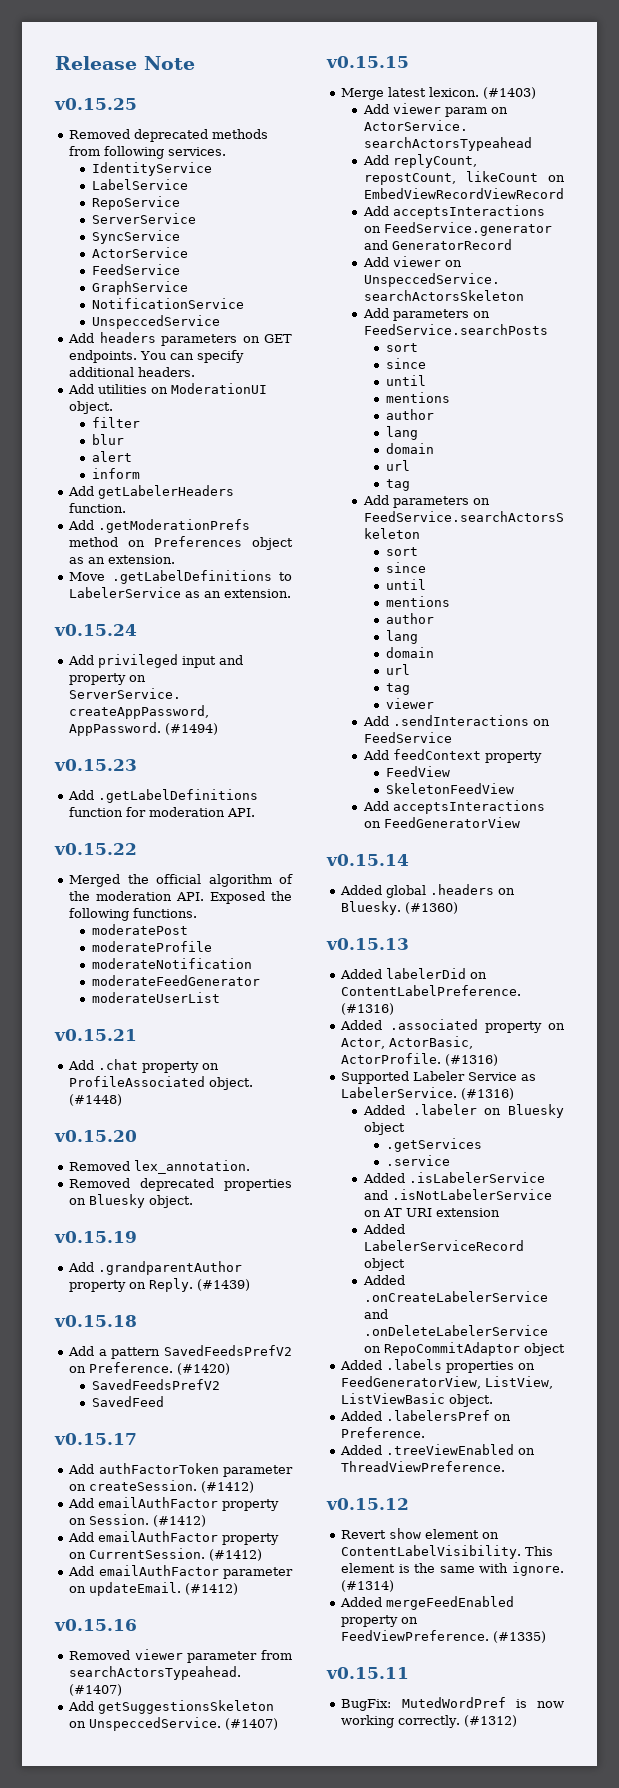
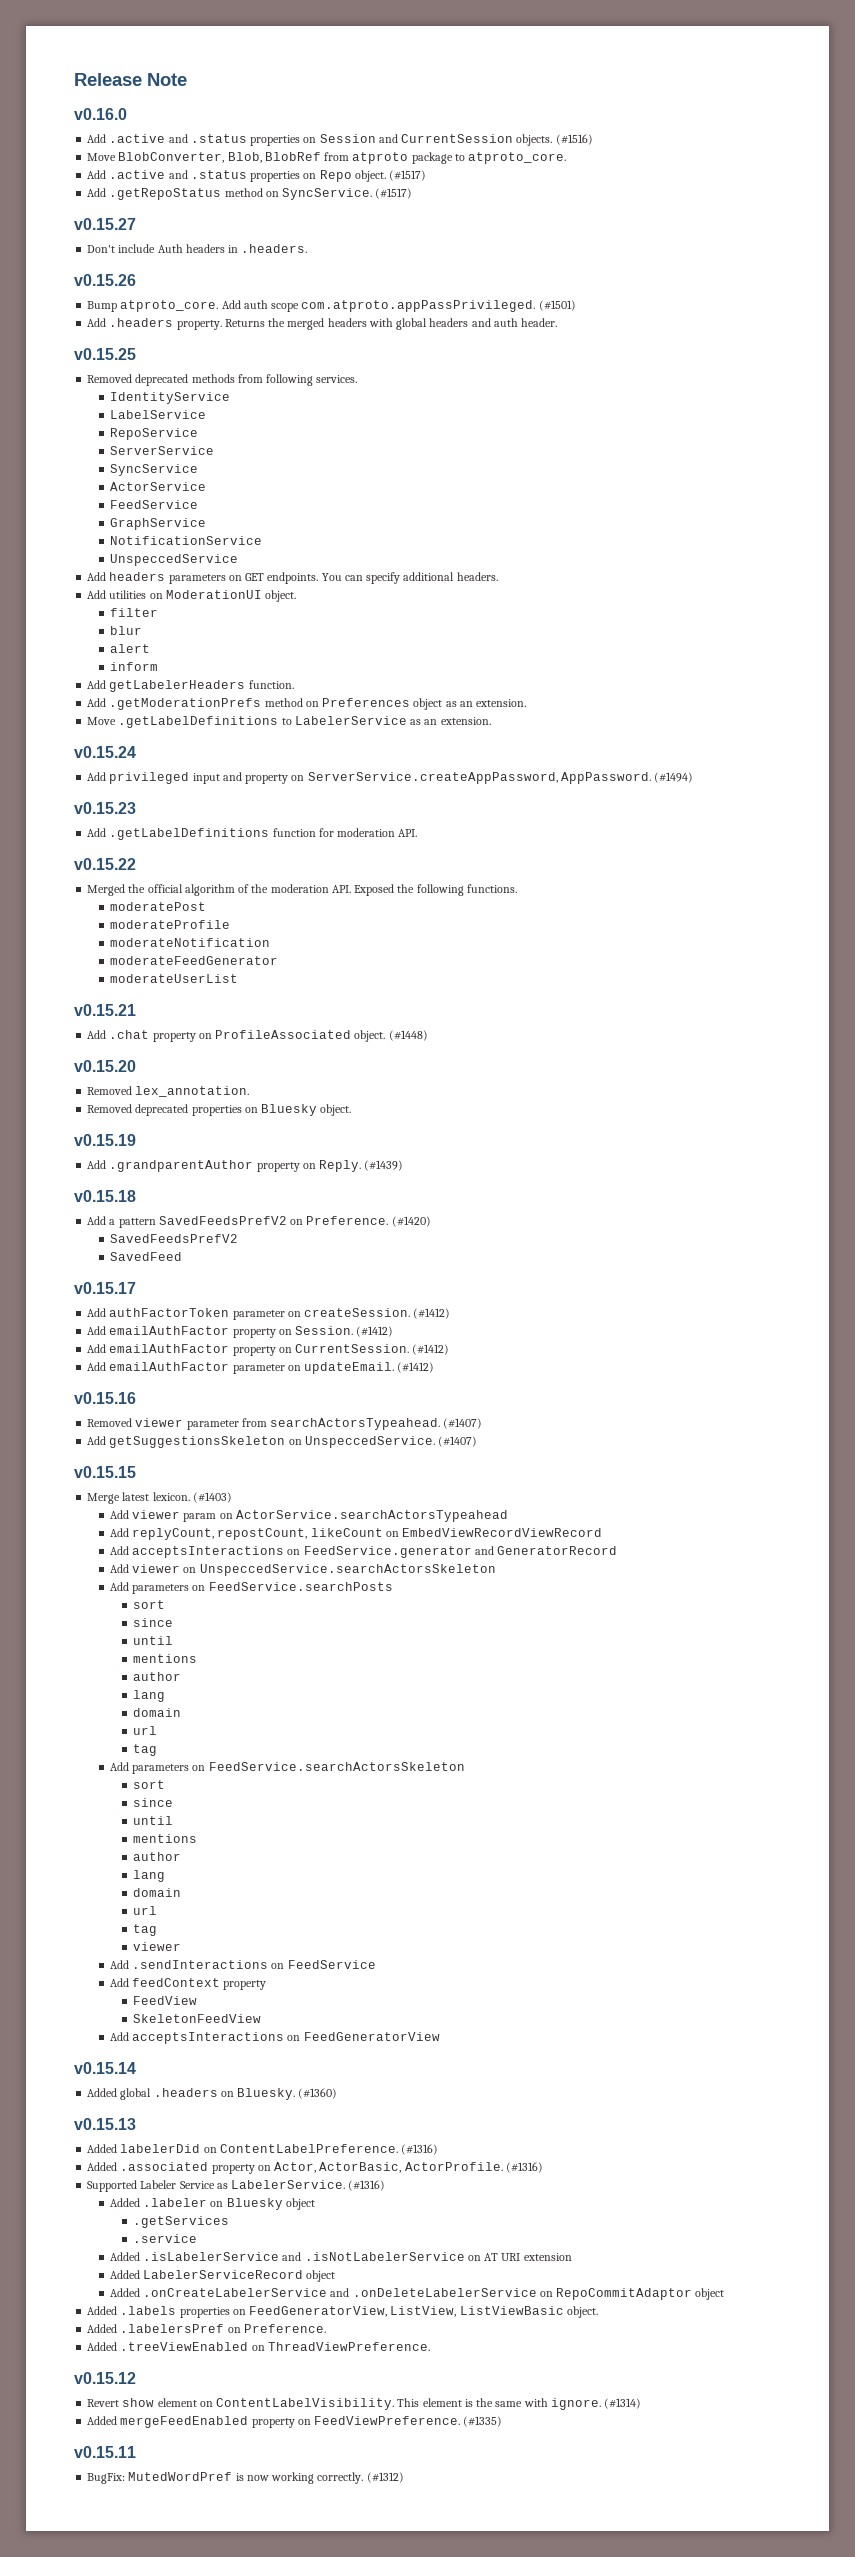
(195, 63) none -> [74,108,127,120] [87,134,593,146] [87,152,567,164] [87,170,427,182] [87,188,413,200] [74,218,136,230] [87,244,308,253] [74,274,136,286] [87,300,576,312] [87,318,558,330] // v0.16.0 // Add .active and .status properties on Session and CurrentSession objects. (#1516) // Move BlobConverter, Blob, BlobRef from atproto package to atproto_core. // Add .active and .status properties on Repo object. (#1517) // Add .getRepoStatus method on SyncService. (#1517) // v0.15.27 // Don't include Auth headers in .headers. // v0.15.26 // Bump atproto_core. Add auth scope com.atproto.appPassPrivileged. (#1501) // Add .headers property. Returns the merged headers with global headers and auth header.

